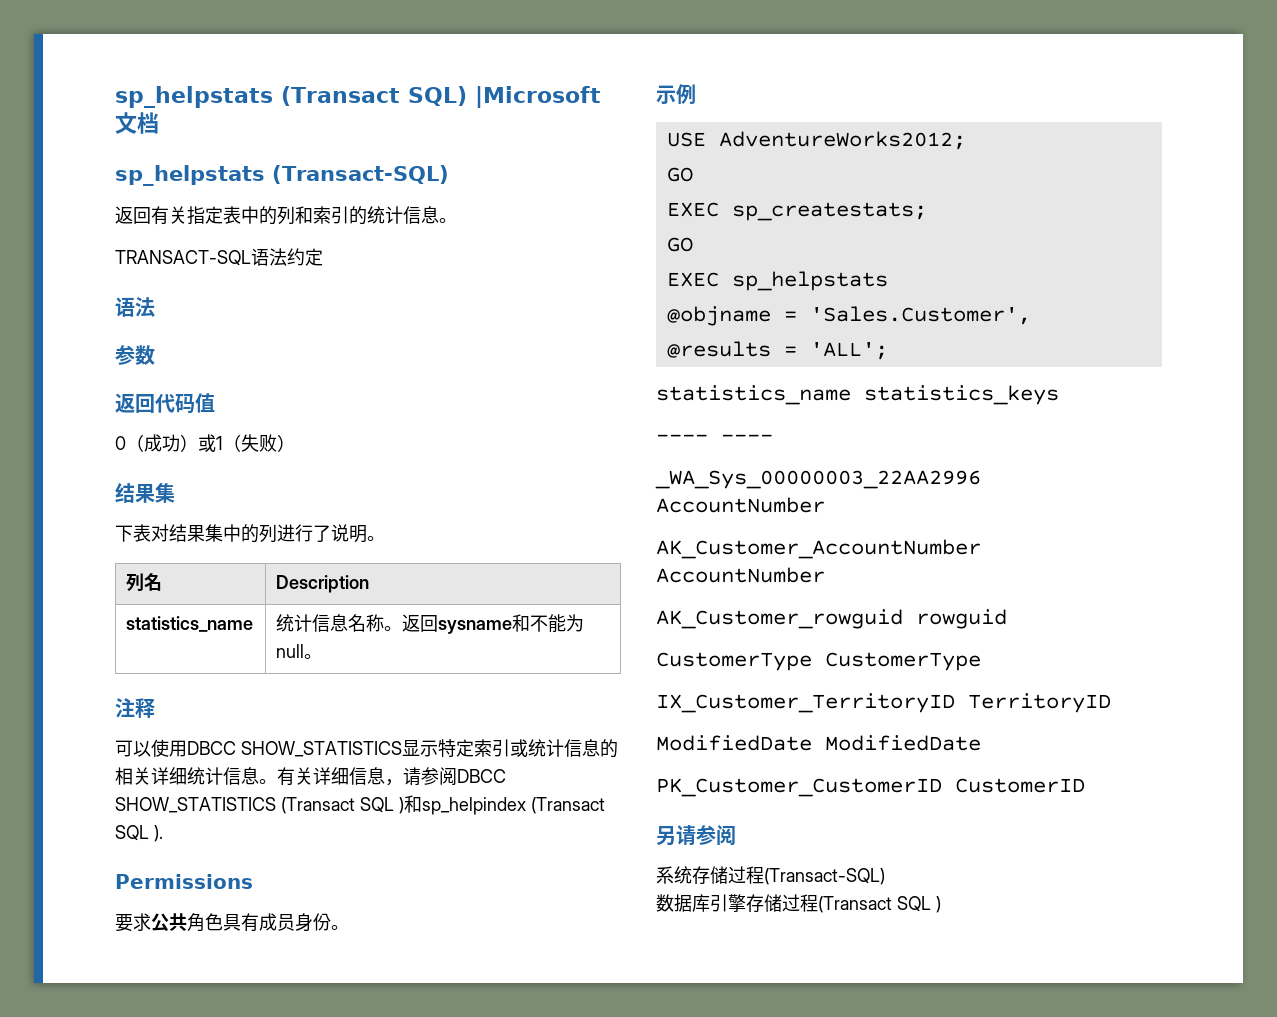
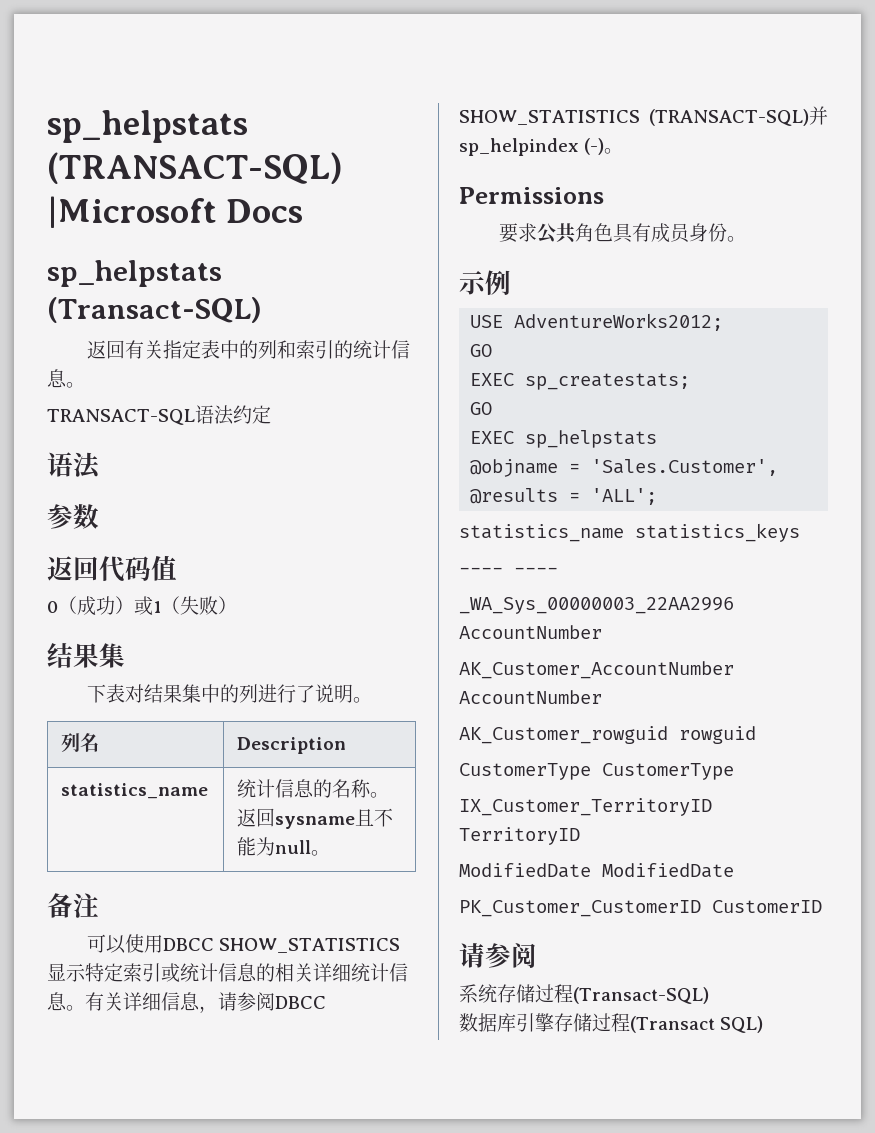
[115,86,601,108] [115,112,159,134] sp_helpstats (Transact SQL) |Microsoft文档 -> [47,110,248,143] [47,152,343,184] [47,196,304,228] sp_helpstats (TRANSACT-SQL) |Microsoft Docs
(349, 623) none -> [313,779,333,798] 的
[512,614,531,632] 和 -> [355,809,375,826] 且
(323, 656) none -> [47,893,73,918] 备
[135,698,155,718] 释 -> (99, 905) none
[281,795,605,815] [115,825,163,842] (Transact SQL )和sp_helpindex (Transact SQL ). -> [649,106,828,126] [459,138,624,156] (TRANSACT-SQL)并sp_helpindex (-)。
[656,826,676,846] 另 -> (822, 906) none
[897,896,941,913] SQL ) -> [720,1016,764,1033] SQL)

